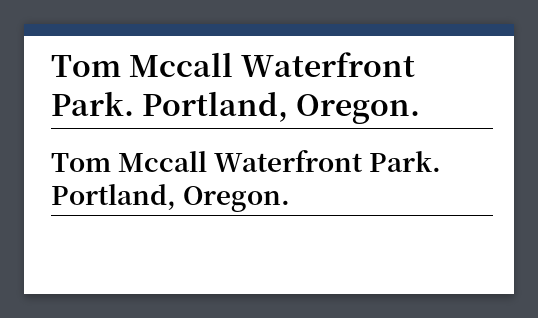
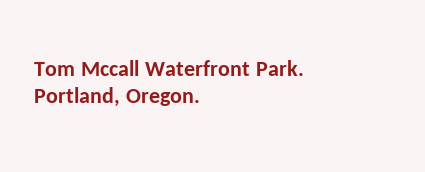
[51,52,416,77] [51,91,421,124] [51,150,442,172] [51,184,291,212] Tom Mccall Waterfront Park. Portland, Oregon. // Tom Mccall Waterfront Park. Portland, Oregon. -> [34,60,304,76] [34,87,200,107] Tom Mccall Waterfront Park. Portland, Oregon.

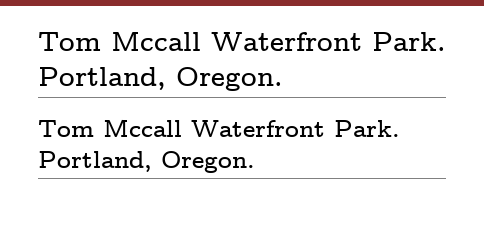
[34,60,304,76] [34,87,200,107] Tom Mccall Waterfront Park. Portland, Oregon. -> [38,32,446,51] [38,67,283,91] [38,119,400,137] [38,151,255,173] Tom Mccall Waterfront Park. Portland, Oregon. // Tom Mccall Waterfront Park. Portland, Oregon.

